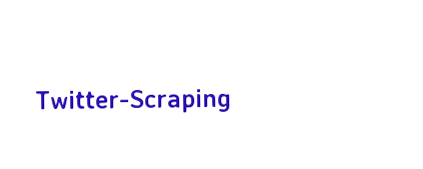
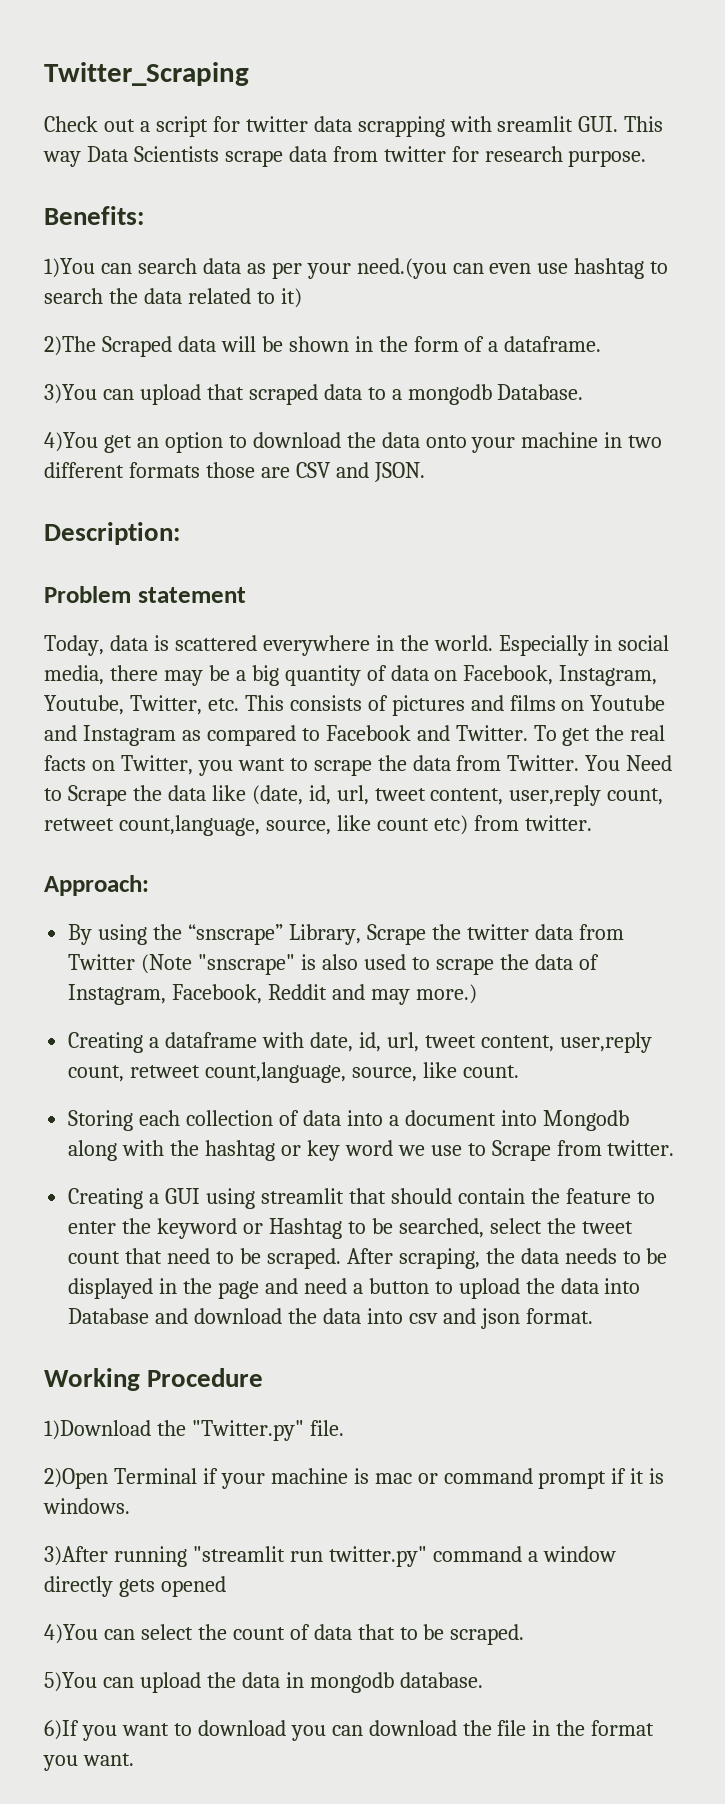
[35,88,232,115] Twitter-Scraping -> [44,62,249,86] [44,116,664,137] [43,146,647,167] [44,206,144,225] [44,258,669,279] [44,288,302,308] [44,336,602,357] [44,384,584,405] [44,432,663,453] [44,462,425,482] [44,522,180,545] [44,586,246,603] [44,635,670,656] [44,665,658,686] [44,695,666,716] [44,725,666,746] [44,755,673,776] [44,785,664,806] [44,815,592,836] [44,875,149,896] [68,924,624,945] [68,954,599,975] [68,984,477,1005] [68,1032,652,1053] [68,1062,519,1083] [68,1110,629,1131] [68,1140,675,1161] [68,1188,655,1209] [68,1218,633,1239] [68,1248,668,1269] [68,1278,641,1299] [68,1308,593,1329] [44,1368,264,1391] [44,1420,344,1441] [44,1468,665,1489] [43,1498,130,1514] [44,1546,616,1567] [44,1576,226,1597] [44,1624,525,1645] [44,1672,483,1693] [44,1720,655,1741] [43,1753,134,1771] Twitter_Scraping // Check out a script for twitter data scrapping with sreamlit GUI. This way Data Scientists scrape data from twitter for research purpose. // Benefits: // 1)You can search data as per your need.(you can even use hashtag to search the data related to it) // 2)The Scraped data will be shown in the form of a dataframe. // 3)You can upload that scraped data to a mongodb Database. // 4)You get an option to download the data onto your machine in two different formats those are CSV and JSON. // Description: // Problem statement // Today, data is scattered everywhere in the world. Especially in social media, there may be a big quantity of data on Facebook, Instagram, Youtube, Twitter, etc. This consists of pictures and films on Youtube and Instagram as compared to Facebook and Twitter. To get the real facts on Twitter, you want to scrape the data from Twitter. You Need to Scrape the data like (date, id, url, tweet content, user,reply count, retweet count,language, source, like count etc) from twitter. // Approach: // By using the “snscrape” Library, Scrape the twitter data from Twitter (Note "snscrape" is also used to scrape the data of Instagram, Facebook, Reddit and may more.) // Creating a dataframe with date, id, url, tweet content, user,reply count, retweet count,language, source, like count. // Storing each collection of data into a document into Mongodb along with the hashtag or key word we use to Scrape from twitter. // Creating a GUI using streamlit that should contain the feature to enter the keyword or Hashtag to be searched, select the tweet count that need to be scraped. After scraping, the data needs to be displayed in the page and need a button to upload the data into Database and download the data into csv and json format. // Working Procedure // 1)Download the "Twitter.py" file. // 2)Open Terminal if your machine is mac or command prompt if it is windows. // 3)After running "streamlit run twitter.py" command a window directly gets opened // 4)You can select the count of data that to be scraped. // 5)You can upload the data in mongodb database. // 6)If you want to download you can download the file in the format you want.

